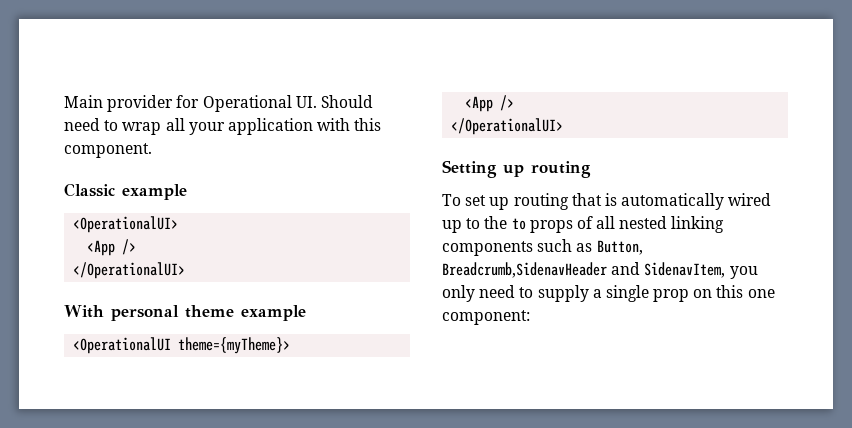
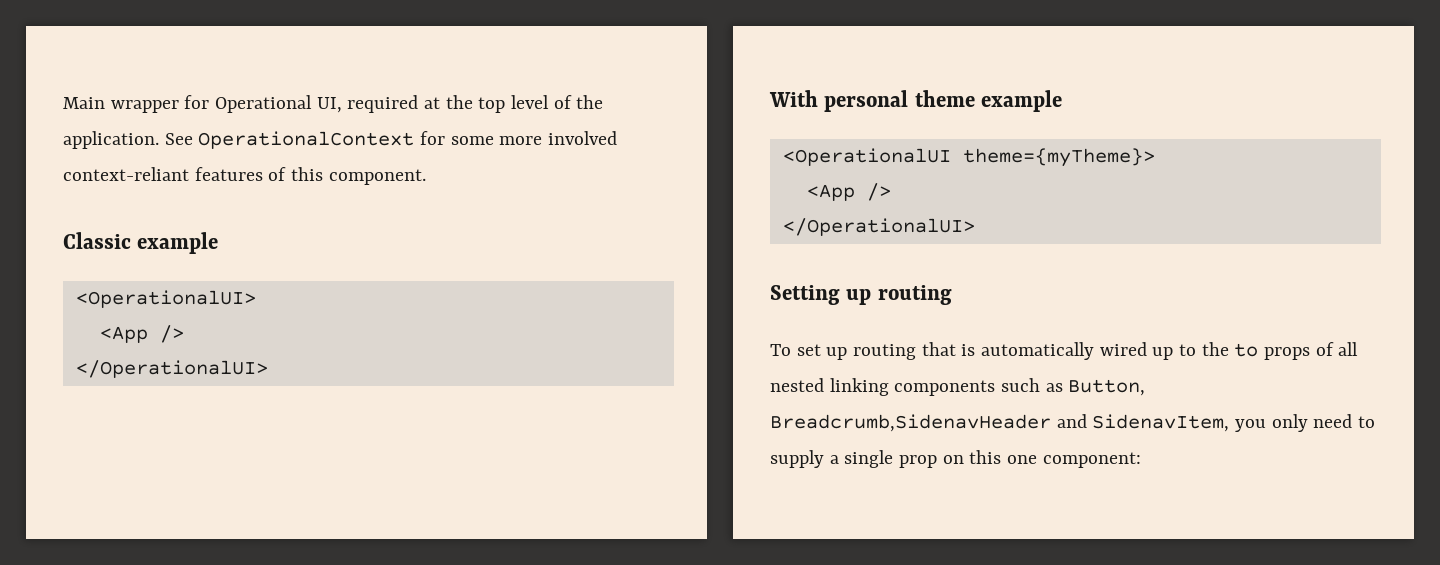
[107,95,174,112] provider -> [110,100,179,113] wrapper
[295,95,373,108] [64,118,351,135] UI. Should need to wrap all your application with -> [316,95,604,113] [63,131,618,149] [63,167,287,181] UI, required at the top level of the application. See OperationalContext for some more involved context-reliant features of

